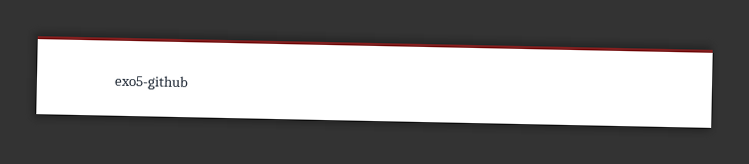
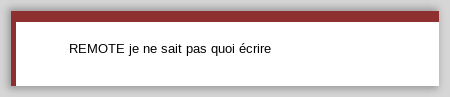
[114,74,189,91] exo5-github -> [69,43,271,56] REMOTE je ne sait pas quoi écrire

